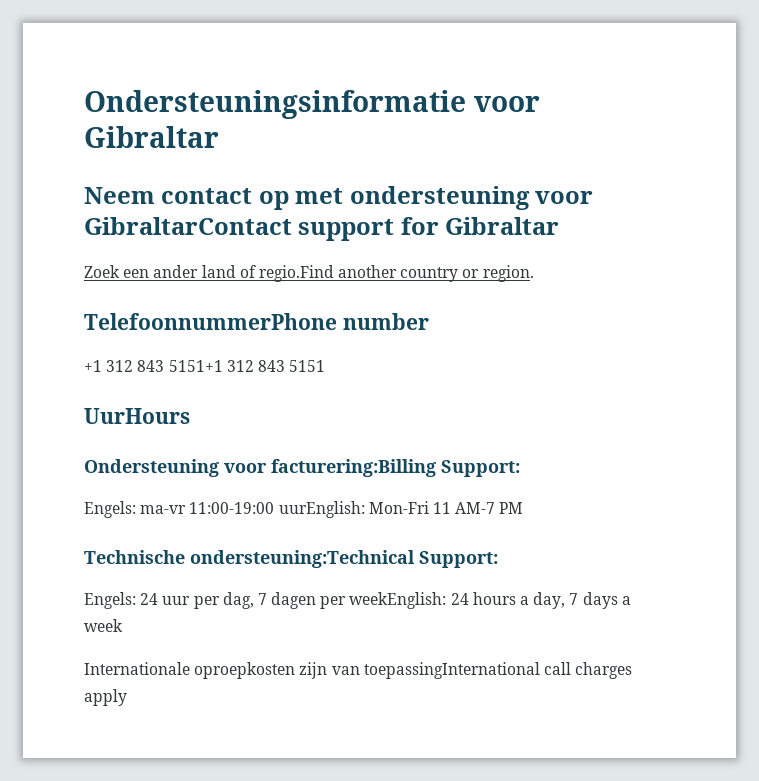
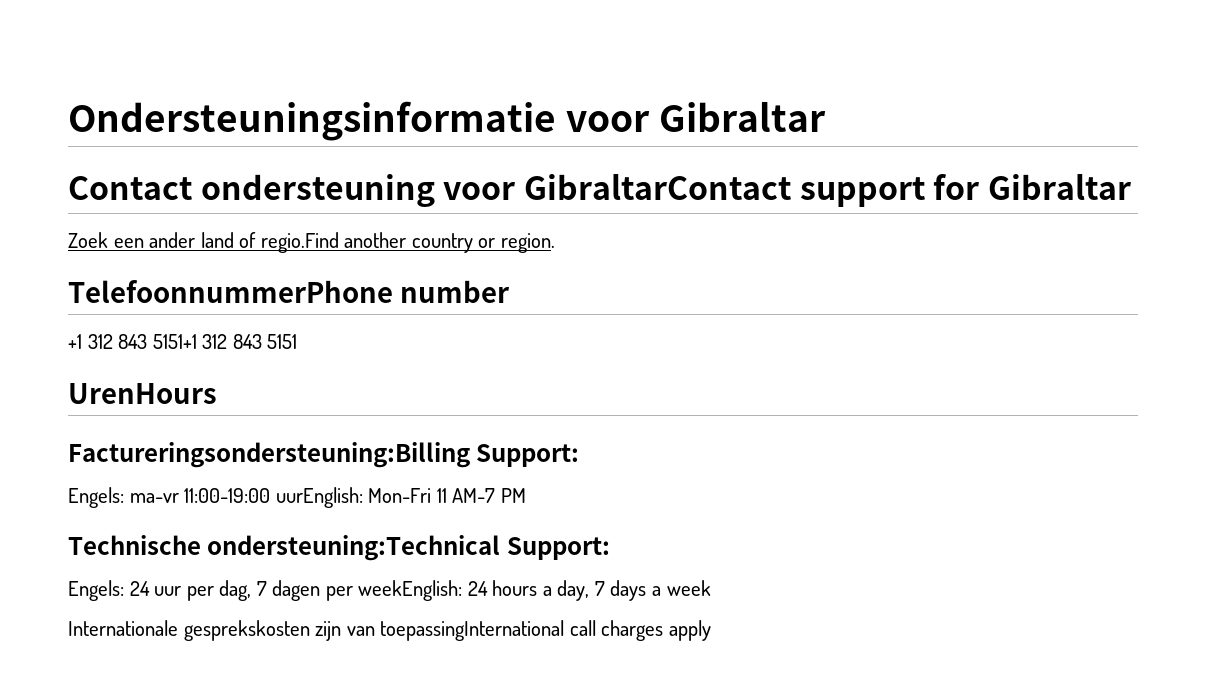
[84,187,344,210] Neem contact op met -> [68,176,192,200] Contact
[84,408,190,424] [84,459,436,477] UurHours // Ondersteuning voor facturering:Billing -> [68,383,217,404] [68,442,470,468] UrenHours // Factureringsondersteuning:Billing
[194,662,296,679] oproepkosten -> [183,620,310,641] gesprekskosten

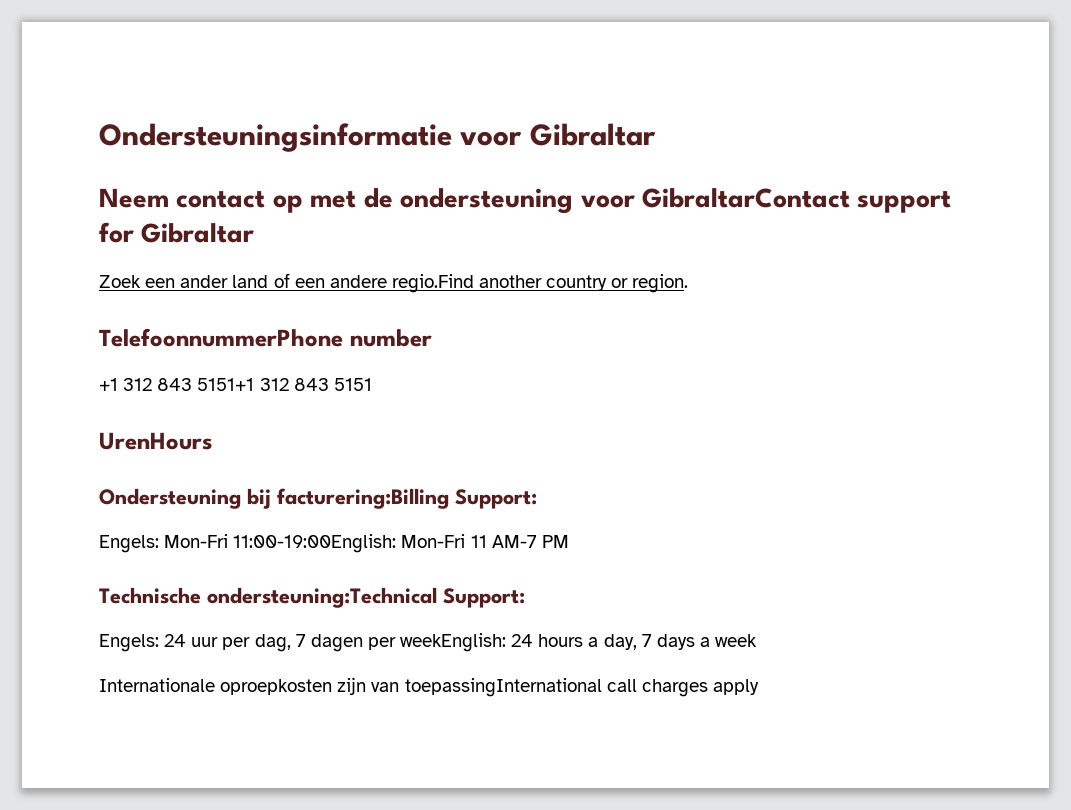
[68,176,192,200] Contact -> [99,188,393,213] Neem contact op met de
(257, 240) none -> [294,275,387,288] een andere
[68,442,580,468] [68,487,363,508] Factureringsondersteuning:Billing Support: // Engels: ma-vr 11:00-19:00 uurEnglish: -> [99,488,537,509] [99,534,397,553] Ondersteuning bij facturering:Billing Support: // Engels: Mon-Fri 11:00-19:00English:
[183,620,310,641] gesprekskosten -> [220,679,333,695] oproepkosten

